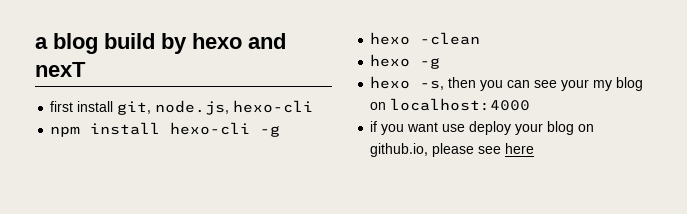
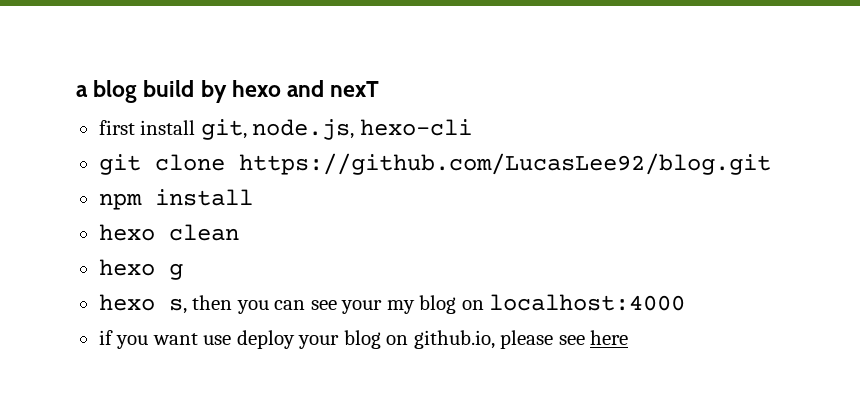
(314, 106) none -> [98,153,771,175] // git clone https://github.com/LucasLee92/blog.git
[170,122,281,137] [370,32,481,45] [370,54,441,69] [370,76,445,90] hexo-cli -g // hexo -clean // hexo -g // hexo -s, -> [98,224,239,241] [98,259,183,280] [98,294,187,314] // hexo clean // hexo g // hexo s,

